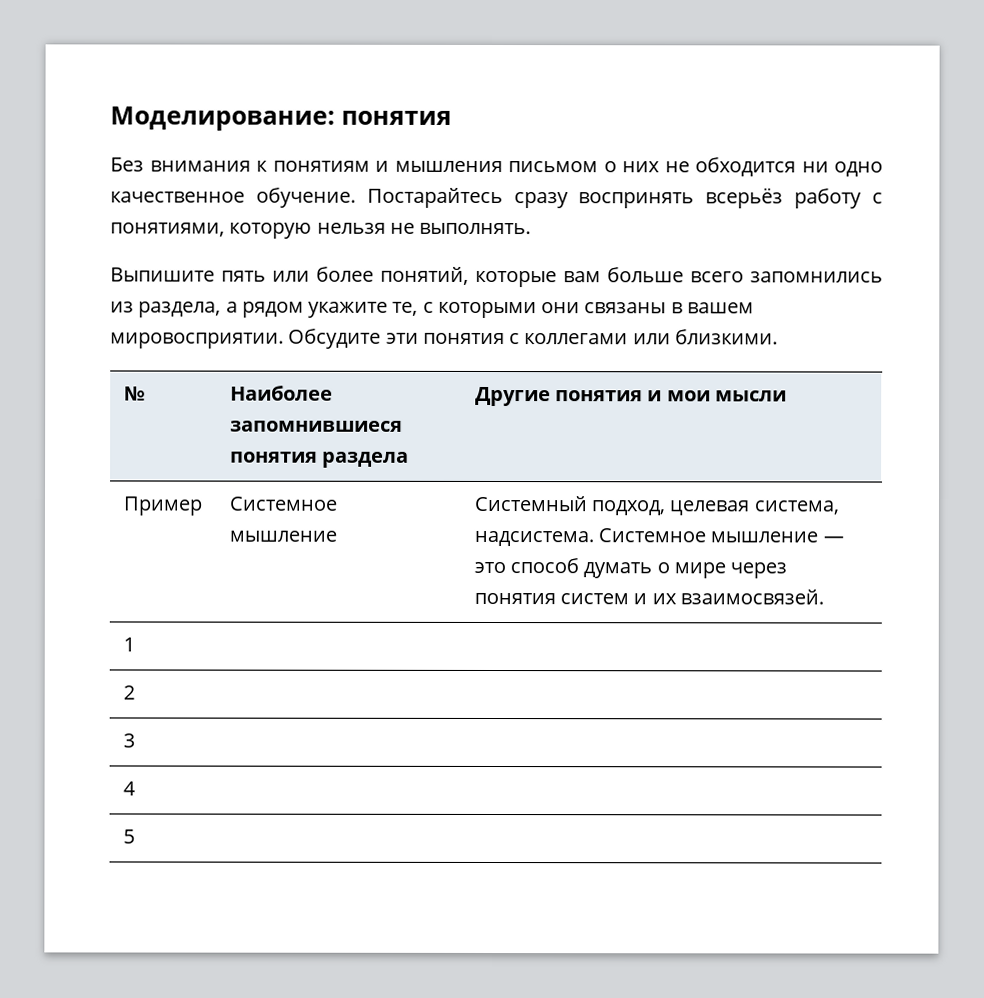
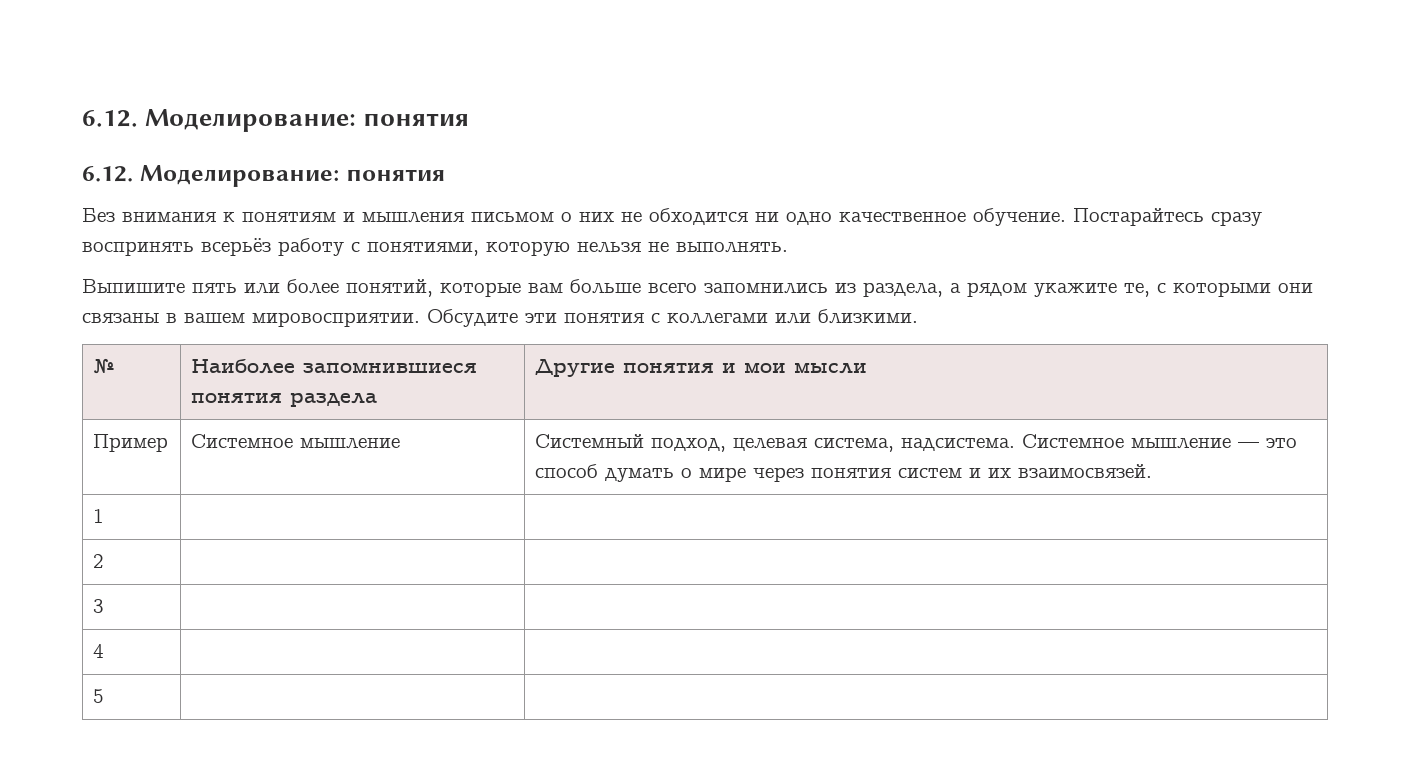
(110, 118) none -> [82,109,470,132] [82,166,133,182] 6.12. Моделирование: понятия // 6.12.

